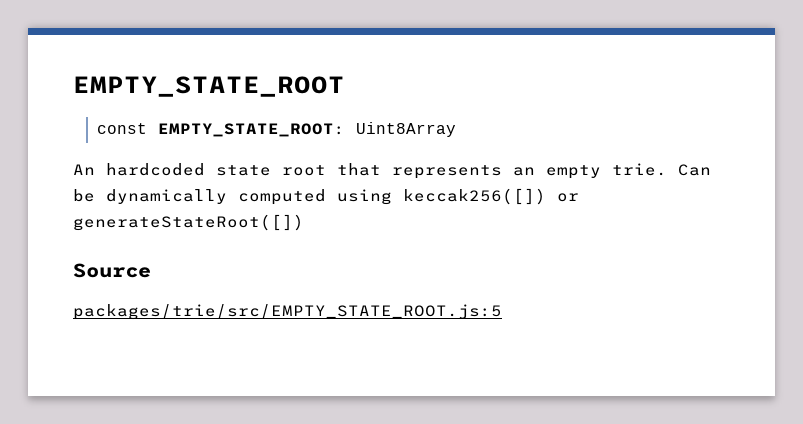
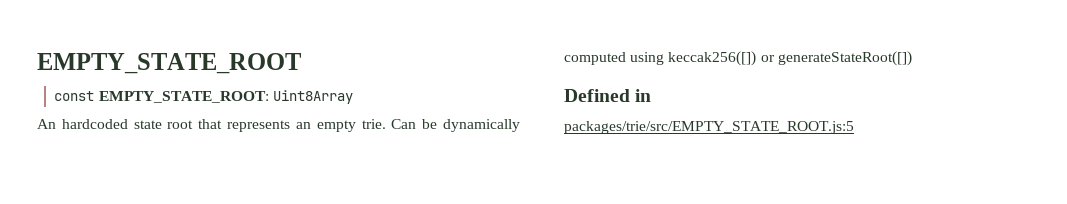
[73,263,151,278] Source -> [564,89,652,102] Defined in

